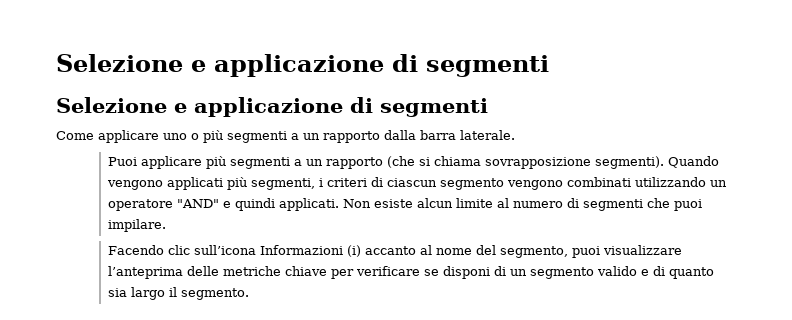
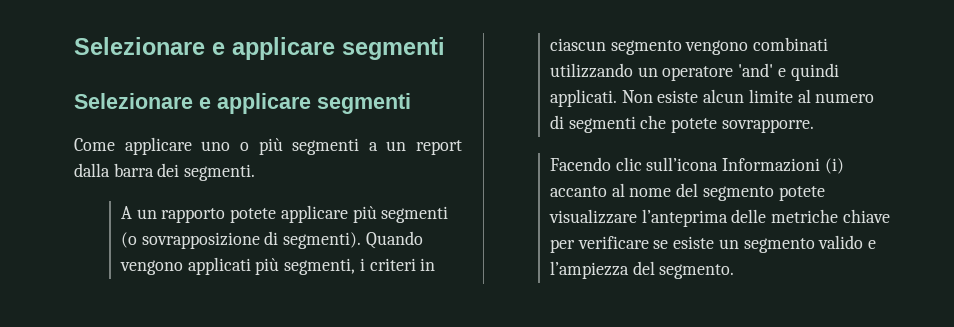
[56,54,549,77] [56,97,373,117] Selezione e applicazione di segmenti // Selezione e applicazione di -> [74,37,445,60] [74,93,311,114] Selezionare e applicare segmenti // Selezionare e applicare
[323,131,380,143] rapporto -> [416,140,462,155] report
[460,130,515,140] [107,156,591,169] laterale. // Puoi applicare più segmenti a un rapporto (che si chiama sovrapposizione -> [157,163,256,181] [120,205,449,223] [120,231,279,249] dei segmenti. // A un rapporto potete applicare più segmenti (o sovrapposizione di
[370,177,383,187] di -> [420,258,436,271] in
[176,199,219,208] "AND" -> [738,63,774,77] 'and'
[673,199,702,211] [107,219,166,232] puoi impilare. -> [671,118,814,133] potete sovrapporre.
[499,246,600,258] segmento, puoi -> [702,186,825,201] segmento potete
[442,266,506,279] disponi di -> [673,236,715,249] esiste
[652,266,714,279] [107,287,177,300] di quanto sia largo il -> [549,261,655,279] l’ampiezza del

